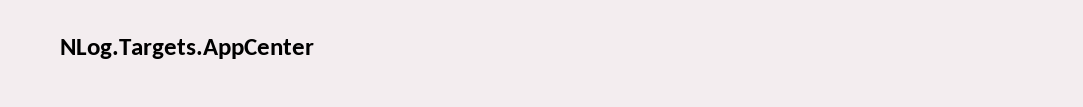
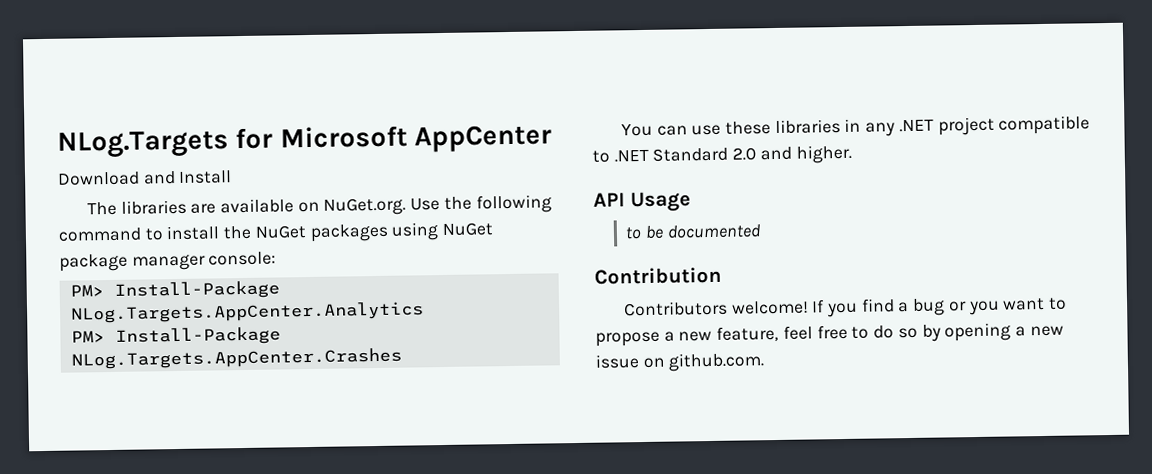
[60,39,314,59] NLog.Targets.AppCenter -> [57,124,553,158] [57,170,233,186] [86,194,552,216] [58,222,494,242] [59,251,277,272] [69,280,280,300] [69,301,424,324] [70,326,281,346] [70,347,402,370] [620,115,1091,137] [592,144,852,164] [593,191,691,213] [625,224,761,240] [594,266,722,285] [622,297,1068,318] [595,322,1064,347] [595,352,766,372] NLog.Targets for Microsoft AppCenter // Download and Install // The libraries are available on NuGet.org. Use the following command to install the NuGet packages using NuGet package manager console: // PM> Install-Package NLog.Targets.AppCenter.Analytics // PM> Install-Package NLog.Targets.AppCenter.Crashes // You can use these libraries in any .NET project compatible to .NET Standard 2.0 and higher. // API Usage // to be documented // Contribution // Contributors welcome! If you find a bug or you want to propose a new feature, feel free to do so by opening a new issue on github.com.

